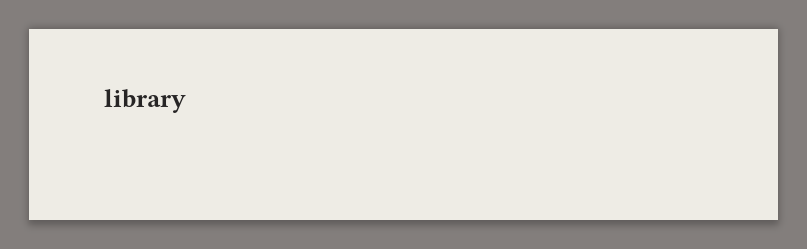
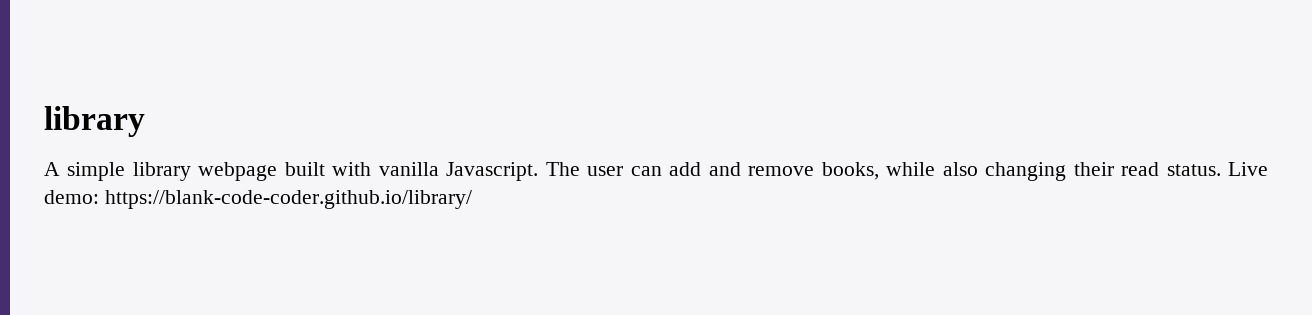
[104,89,186,113] library -> [44,106,145,137] [44,162,1268,181] [44,190,472,209] library // A simple library webpage built with vanilla Javascript. The user can add and remove books, while also changing their read status. Live demo: https://blank-code-coder.github.io/library/

